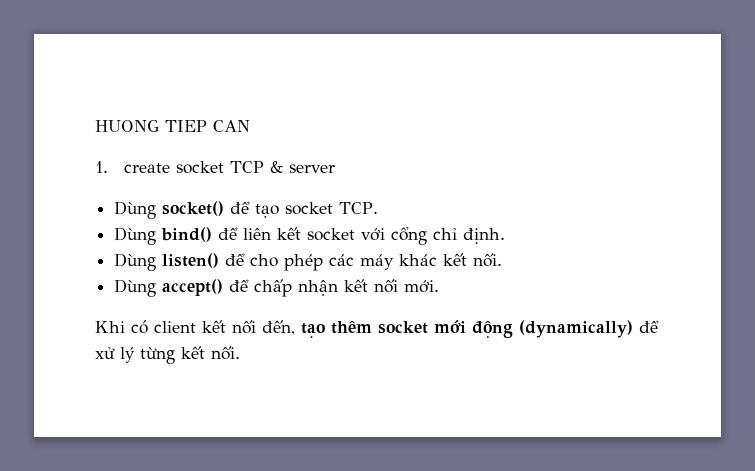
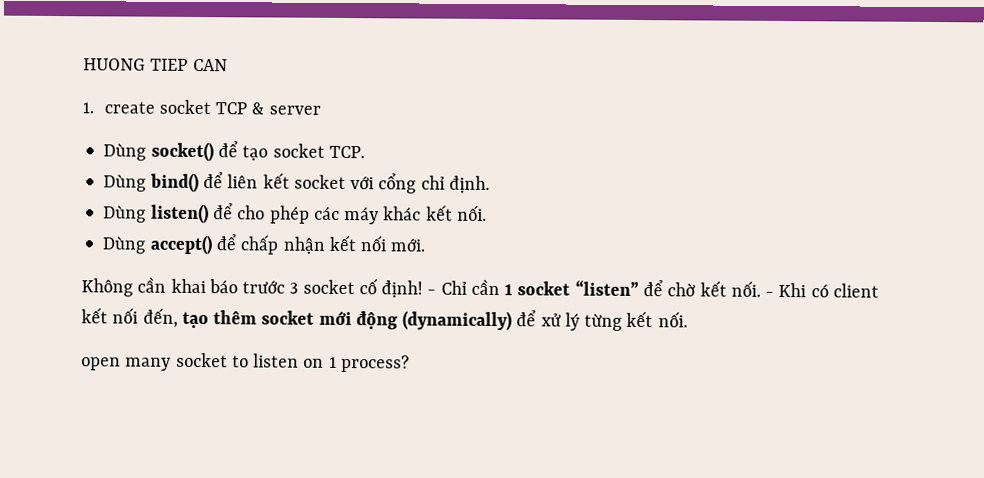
(440, 286) none -> [81,276,775,298] Không cần khai báo trước 3 socket cố định! - Chỉ cần 1 socket “listen” để chờ kết nối. -
(240, 353) none -> [81,352,410,373] // open many socket to listen on 1 process?

